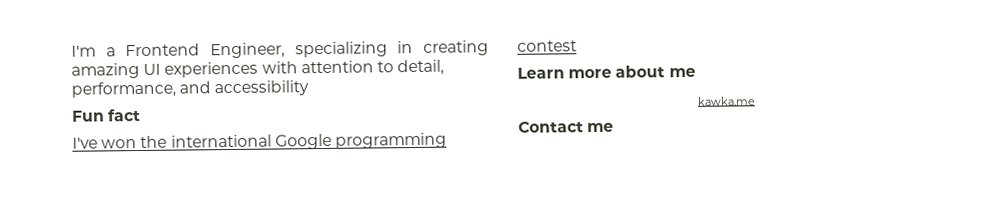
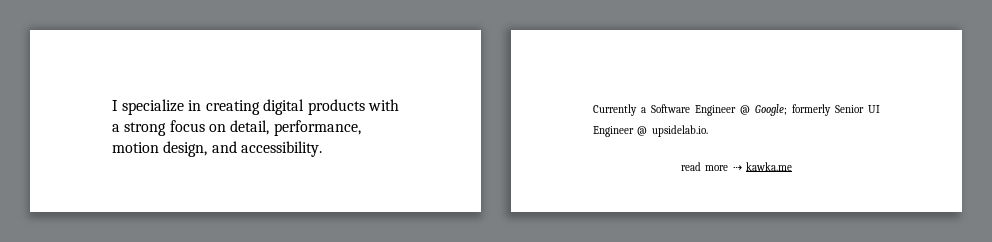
[71,40,489,59] [71,59,445,79] [71,80,310,98] [72,108,142,122] [72,132,447,150] [517,40,577,52] [517,65,696,79] I'm a Frontend Engineer, specializing in creating amazing UI experiences with attention to detail, performance, and accessibility // Fun fact // I've won the international Google programming contest // Learn more about me // -> [112,99,399,115] [112,120,361,136] [112,141,322,157] [593,104,880,116] [593,125,708,137] [681,162,742,171] I specialize in creating digital products with a strong focus on detail, performance, motion design, and accessibility. // Currently a Software Engineer @ Google; formerly Senior UI Engineer @ upsidelab.io. // read more ⇢
[518,121,615,133] // Contact me -> (792, 166) none

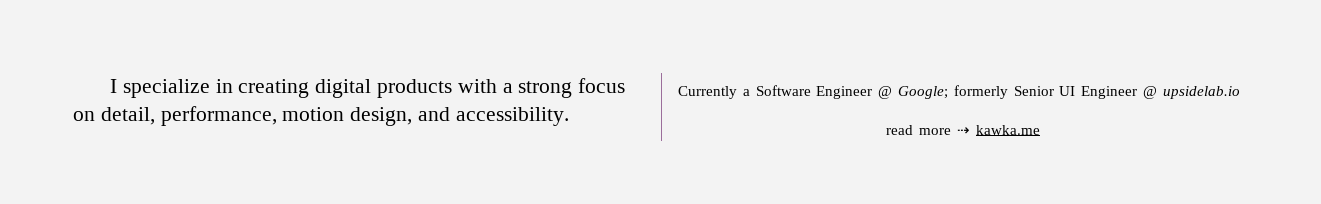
[651,125,708,137] upsidelab.io. -> [1162,86,1240,99] upsidelab.io

